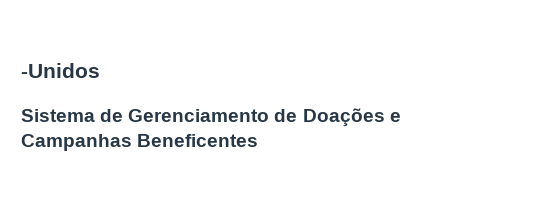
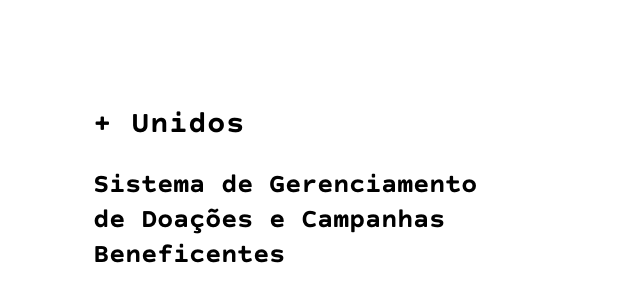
[21,63,100,78] -Unidos -> [93,111,245,133] + Unidos

